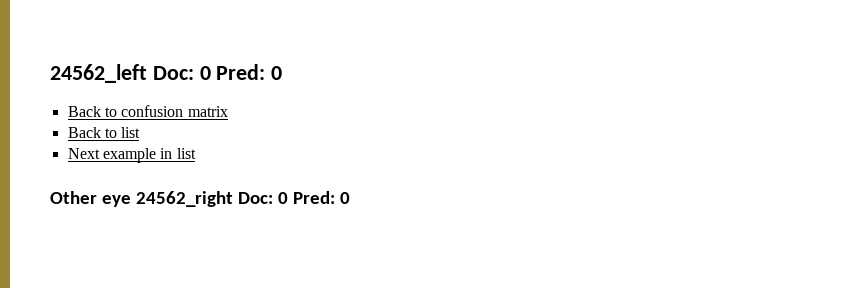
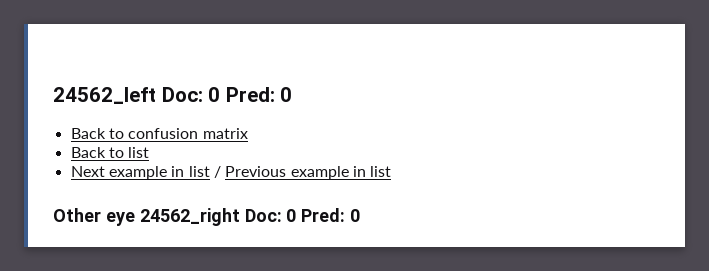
(196, 153) none -> [213,166,392,180] / Previous example in list

